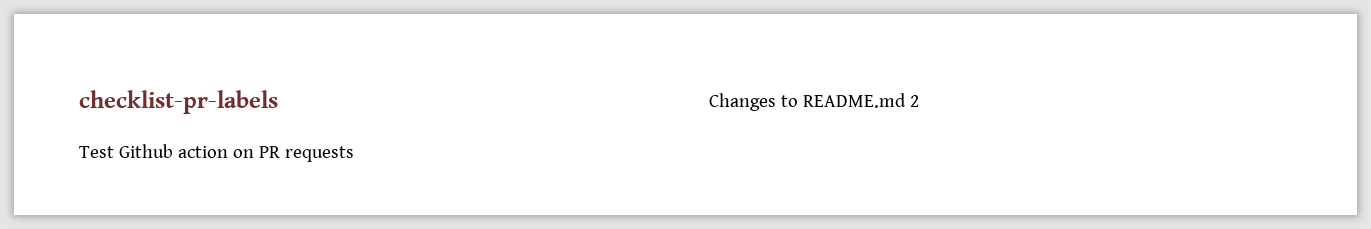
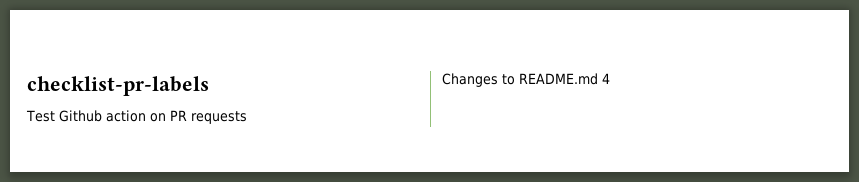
[909,95,919,107] 2 -> [602,73,610,84] 4

